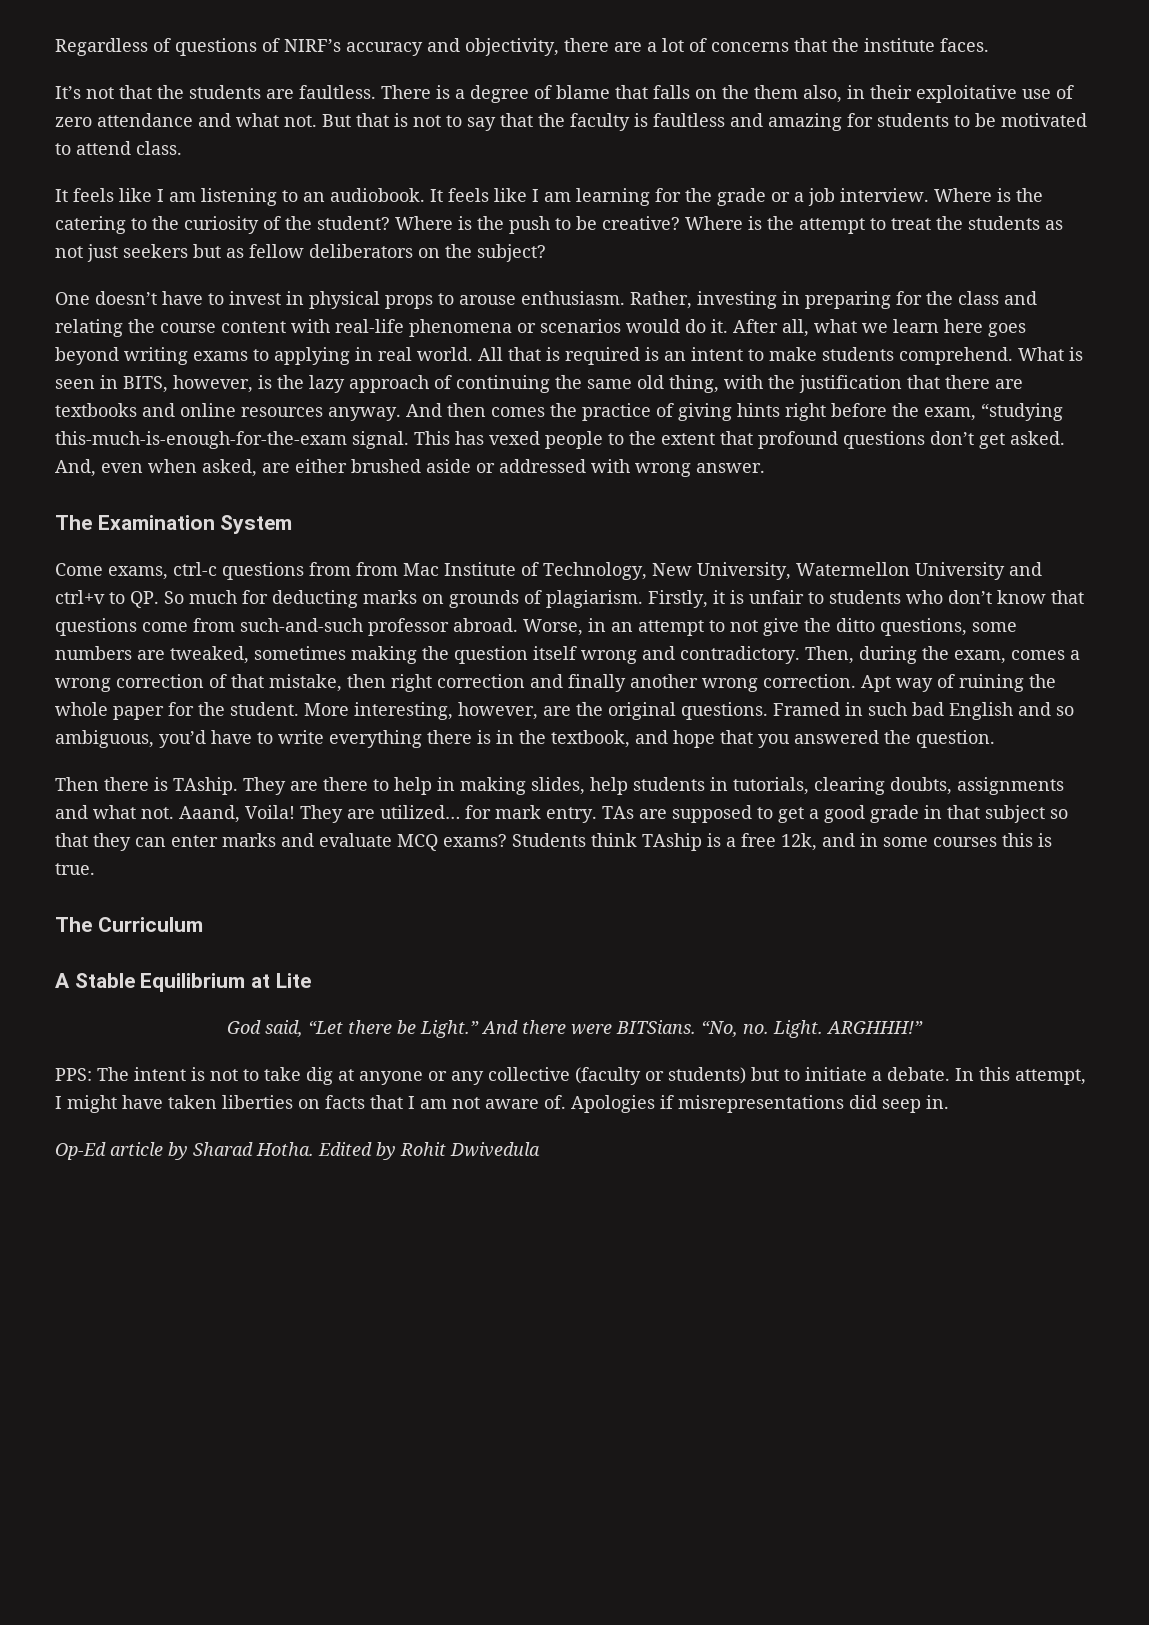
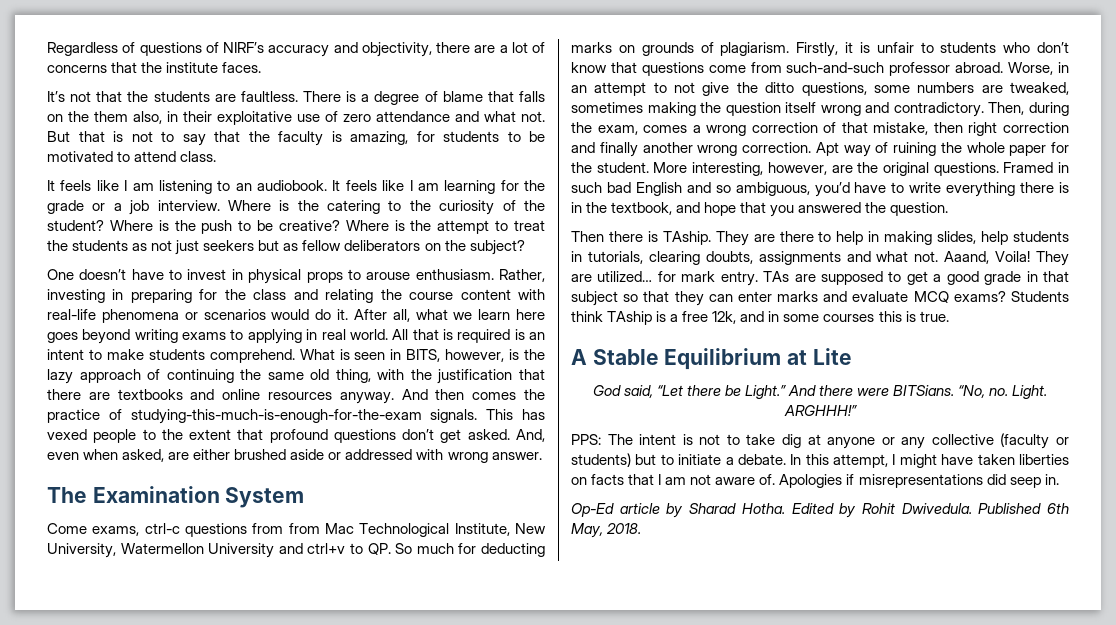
[653,113,842,131] faultless and amazing -> [350,131,408,145] amazing,
[678,403,1063,421] [55,431,409,449] giving hints right before the exam, “studying this-much-is-enough-for-the-exam signal. -> [130,409,478,424] studying-this-much-is-enough-for-the-exam signals.
[444,562,647,580] Institute of Technology, -> [359,523,510,537] Technological Institute,
[55,917,203,932] // The Curriculum -> (949, 316) none
[450,1142,540,1157] Dwivedula -> [901,503,1069,514] [571,523,642,538] Dwivedula. Published 6th May, 2018.

